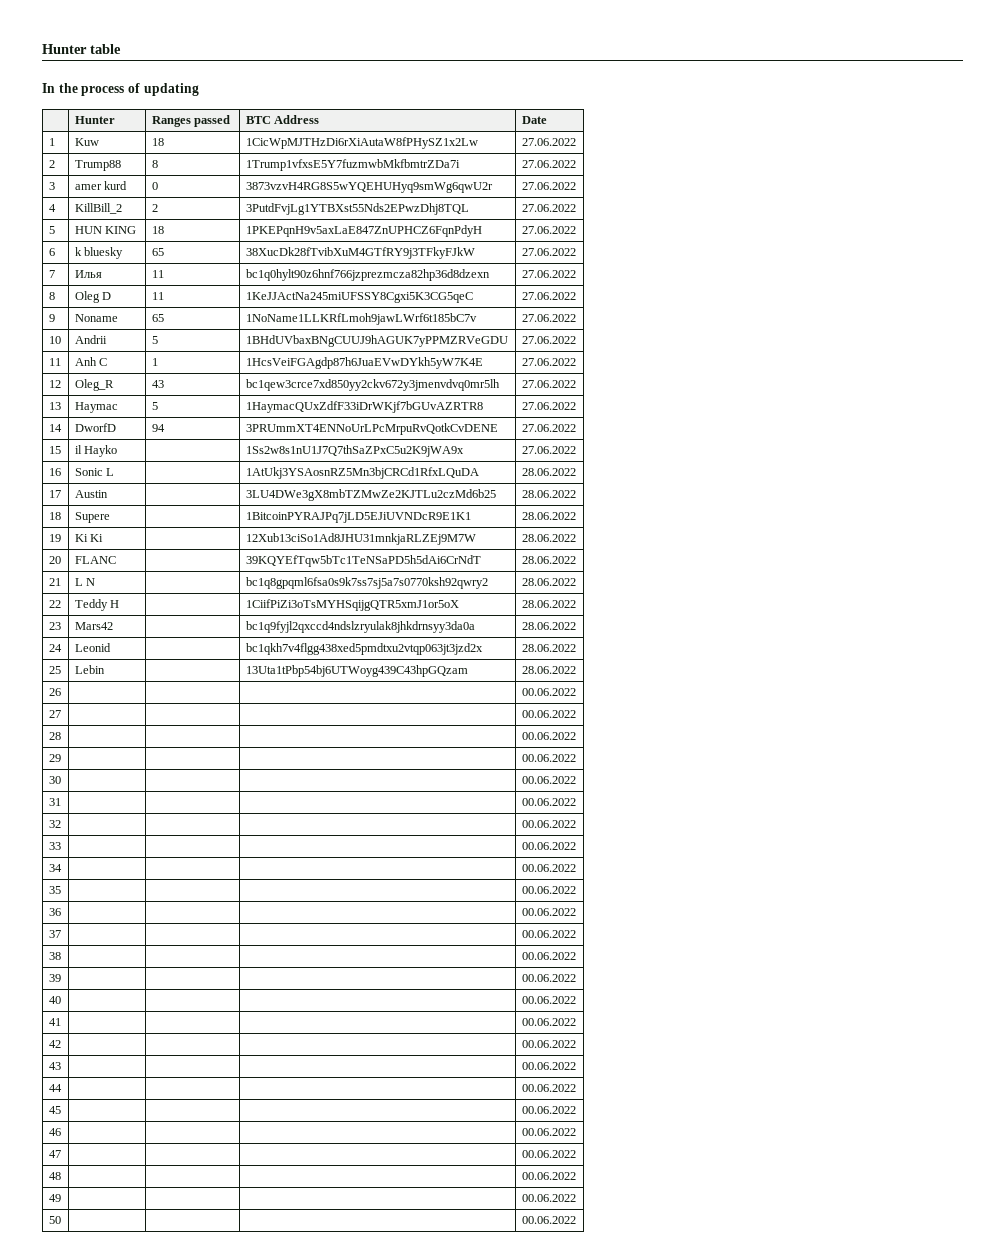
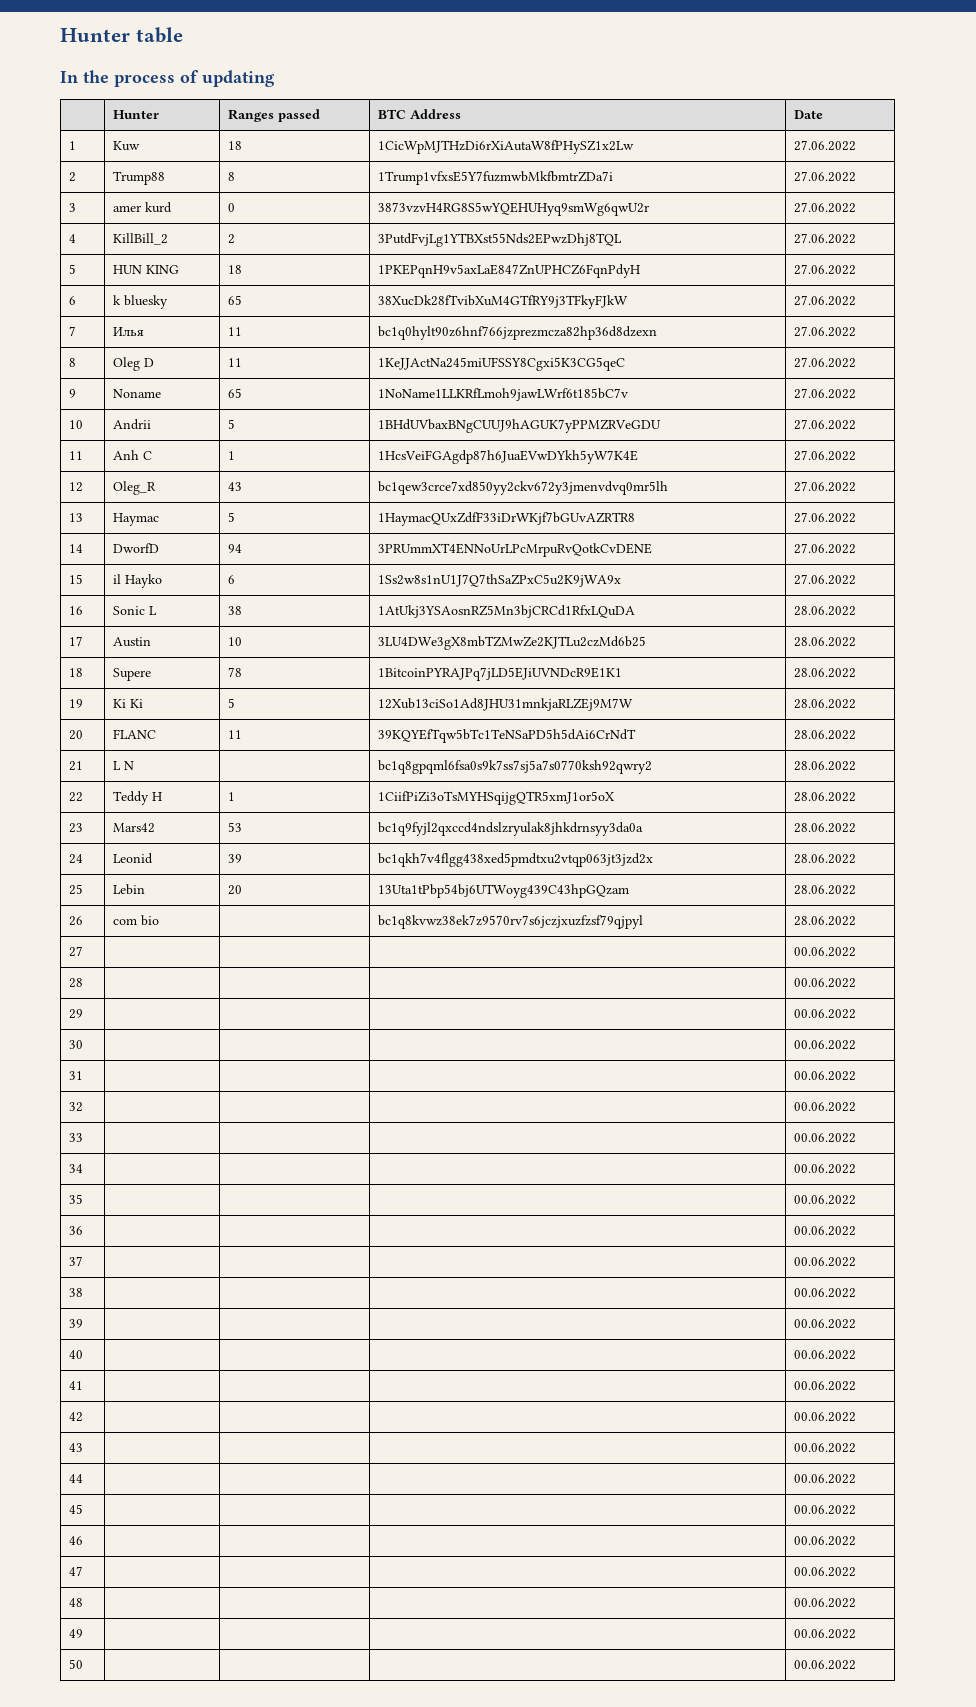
(118, 451) none -> [227,575,235,584] 6
(115, 472) none -> [227,606,242,615] 38
(108, 494) none -> [227,637,242,646] 10
(110, 517) none -> [227,667,242,677] 78
(104, 538) none -> [227,698,235,708] 5
(116, 560) none -> [227,730,242,739] 11
(120, 604) none -> [227,792,235,801] 1
(113, 626) none -> [227,822,242,832] 53
(111, 647) none -> [227,854,242,863] 39
(105, 669) none -> [227,885,242,895] 20
[521,688,576,696] | | | 00.06.2022 -> [112,915,159,926] [377,915,643,929] [793,916,856,926] com bio | | bc1q8kvwz38ek7z9570rv7s6jczjxuzfzsf79qjpyl | 28.06.2022

